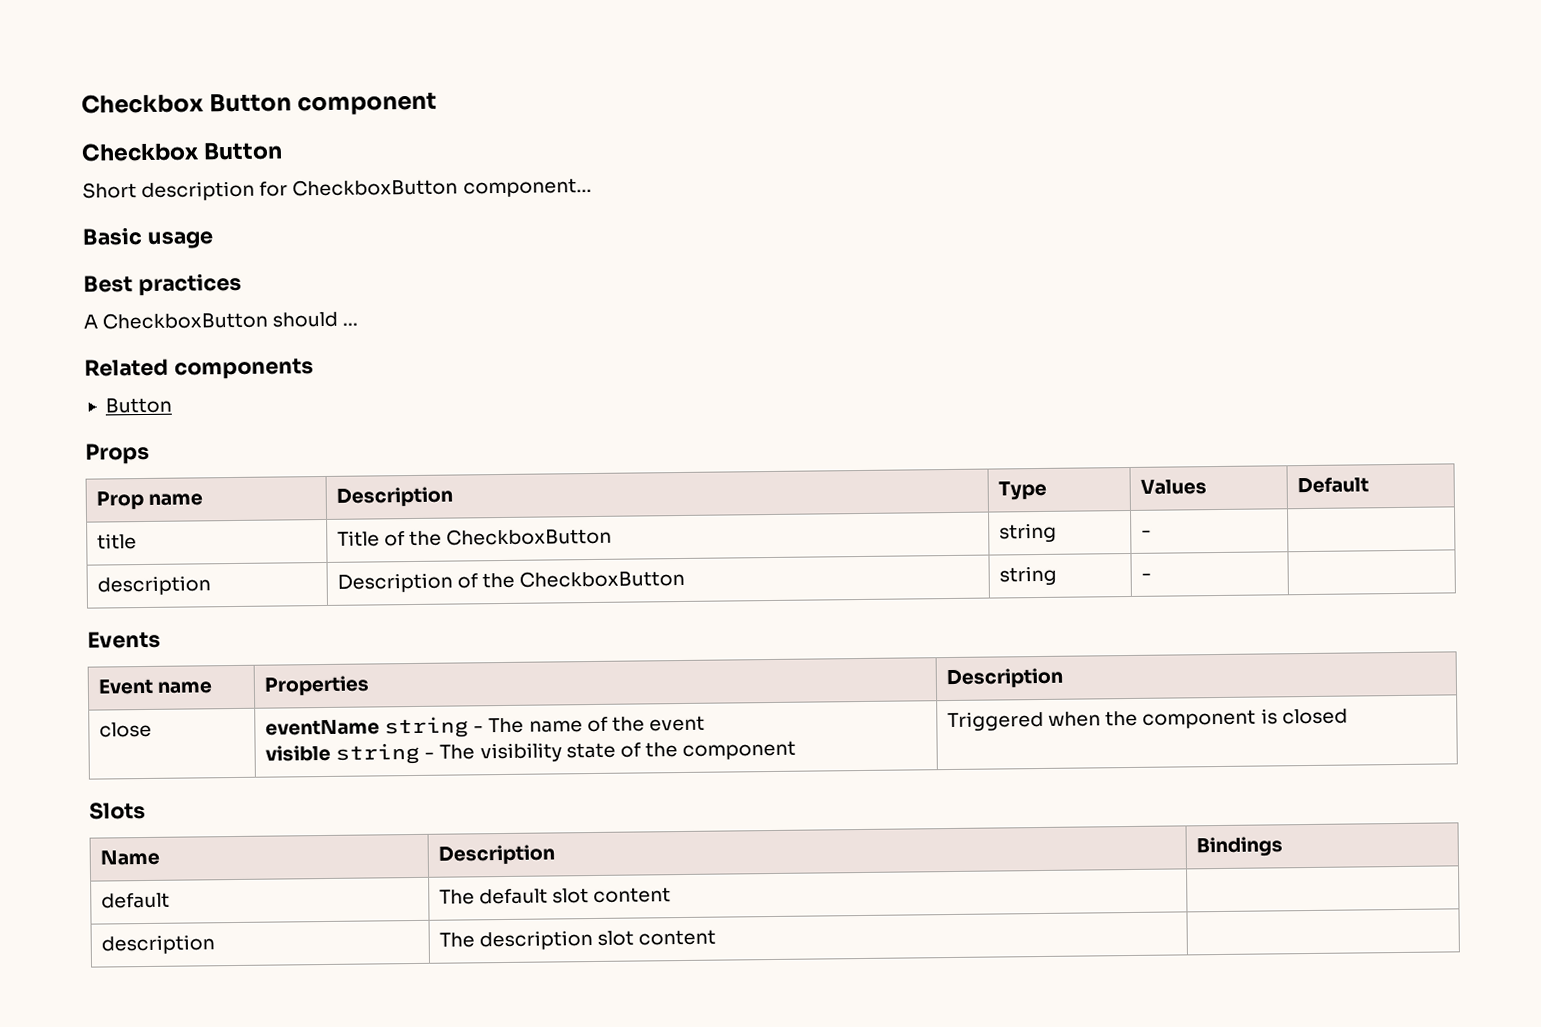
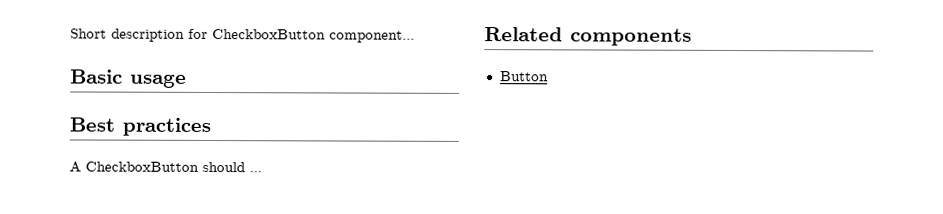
[81,92,438,116] [81,141,283,162] Checkbox Button component // Checkbox Button // -> (70, 33) none
[85,442,150,465] [96,490,204,510] [336,486,454,507] [998,480,1048,501] [1140,479,1208,495] [1297,476,1370,494] [97,533,138,550] [337,527,613,547] [999,522,1058,543] [1141,529,1153,537] [97,575,212,596] [337,569,686,593] [999,565,1058,586] [1141,572,1153,580] [87,630,161,649] [98,678,213,695] [264,675,370,696] [946,667,1064,689] [99,721,153,738] [265,715,705,739] [265,740,797,765] [947,708,1348,732] [89,802,146,820] [100,849,161,866] [438,844,556,865] [1196,836,1284,858] [101,892,171,909] [439,887,672,905] [101,934,216,955] [439,929,717,951] // Props // Prop name | Description | Type | Values | Default // title | Title of the CheckboxButton | string | - | // description | Description of the CheckboxButton | string | - | // Events // Event name | Properties | Description // close | eventName string - The name of the event // visible string - The visibility state of the component | Triggered when the component is closed // Slots // Name | Description | Bindings // default | The default slot content | // description | The description slot content | -> (549, 76) none

